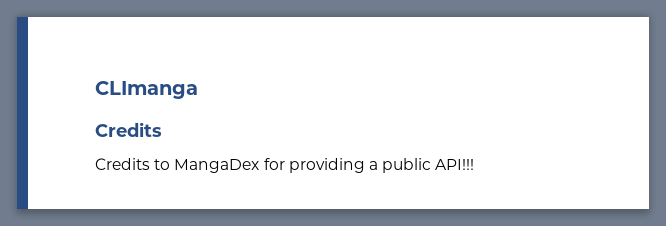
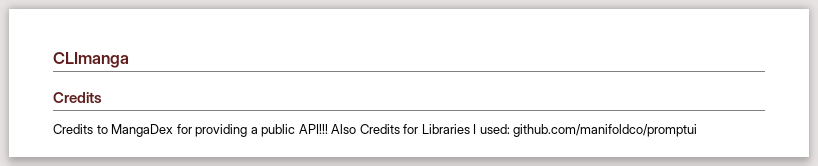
(475, 164) none -> [331,124,698,137] Also Credits for Libraries I used: github.com/manifoldco/promptui

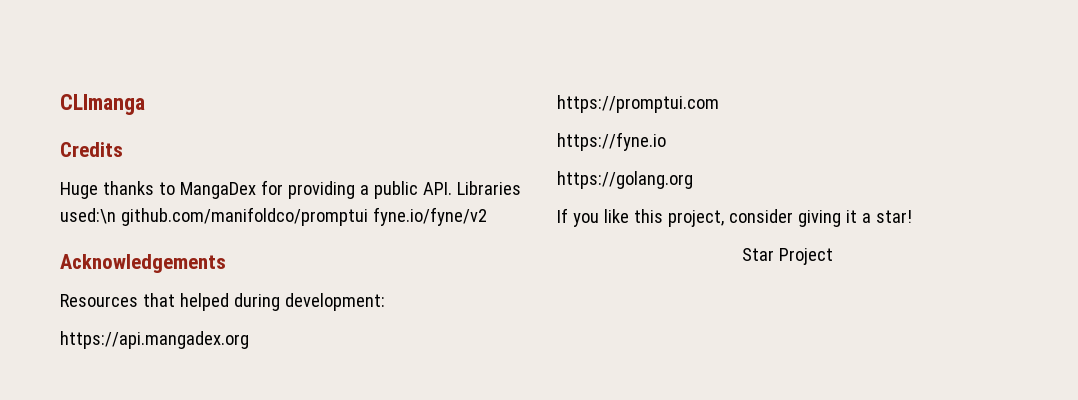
[53,124,93,134] Credits -> [60,181,154,199] Huge thanks
[298,124,698,137] API!!! Also Credits for Libraries I used: github.com/manifoldco/promptui -> [422,181,521,195] [60,207,487,226] [60,254,226,273] [60,293,385,311] [60,331,249,349] [557,95,719,113] [557,132,666,151] [557,171,693,189] [557,208,912,227] [742,248,833,265] API. Libraries used:\n github.com/manifoldco/promptui fyne.io/fyne/v2 // Acknowledgements // Resources that helped during development: // https://api.mangadex.org // https://promptui.com // https://fyne.io // https://golang.org // If you like this project, consider giving it a star! // Star Project

